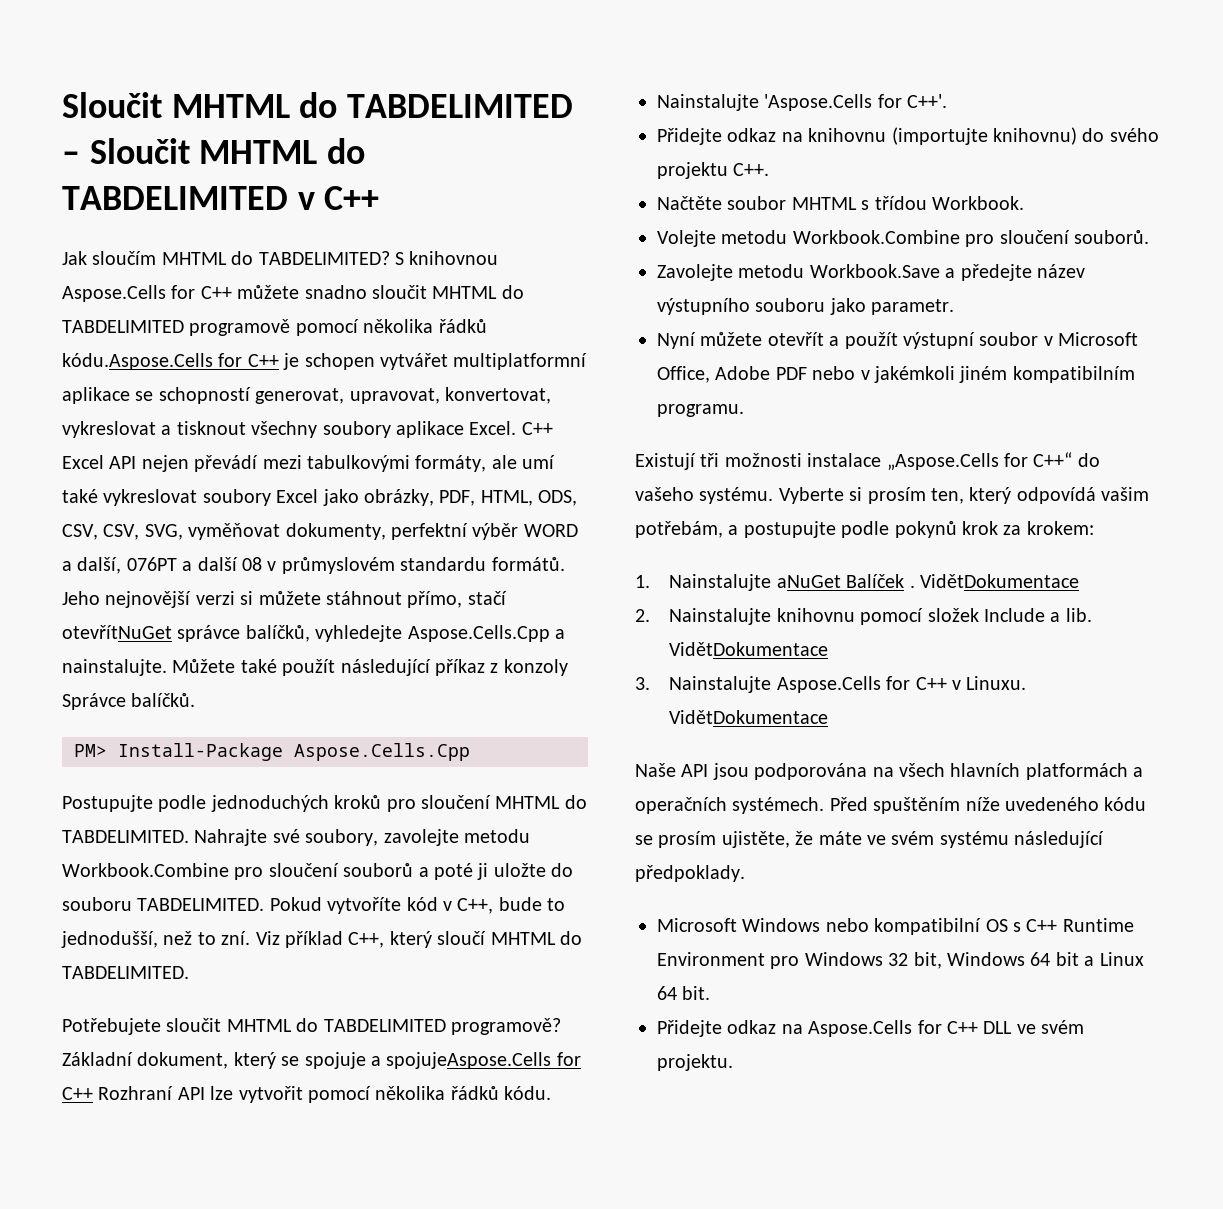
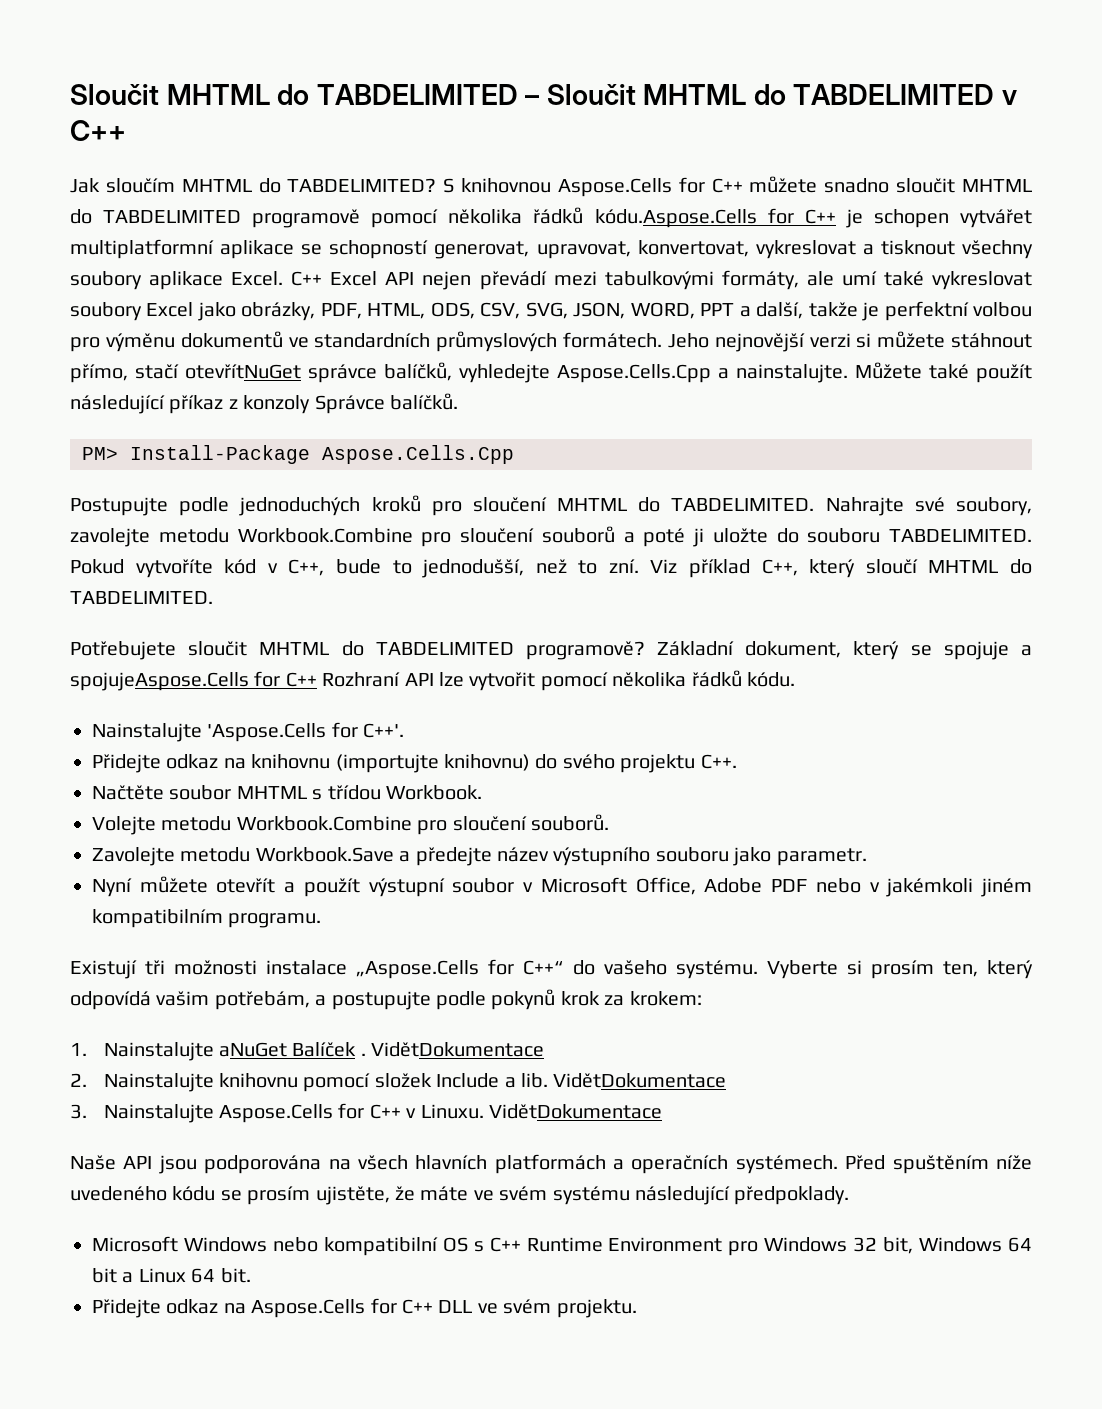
[103,523,578,540] [62,557,565,574] CSV, SVG, vyměňovat dokumenty, perfektní výběr WORD a další, 076PT a další 08 v průmyslovém standardu formátů. -> [525,301,1033,321] [70,331,662,352] SVG, JSON, WORD, PPT a další, takže je perfektní volbou pro výměnu dokumentů ve standardních průmyslových formátech.

